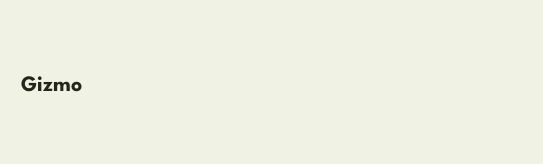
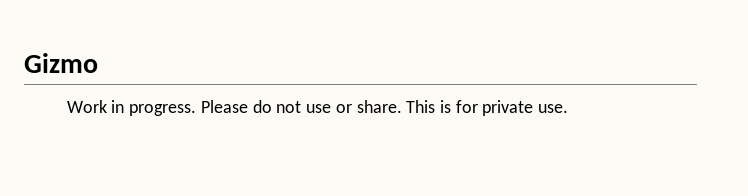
(82, 84) none -> [66,100,569,116] // Work in progress. Please do not use or share. This is for private use.

